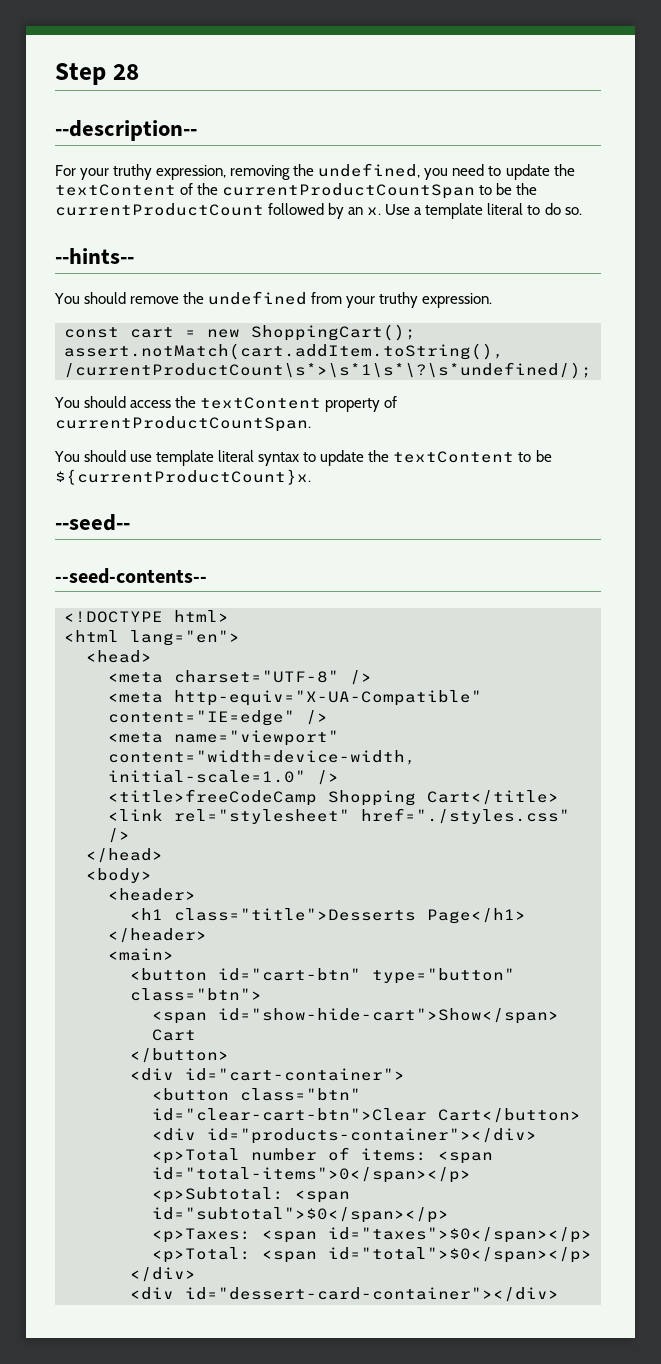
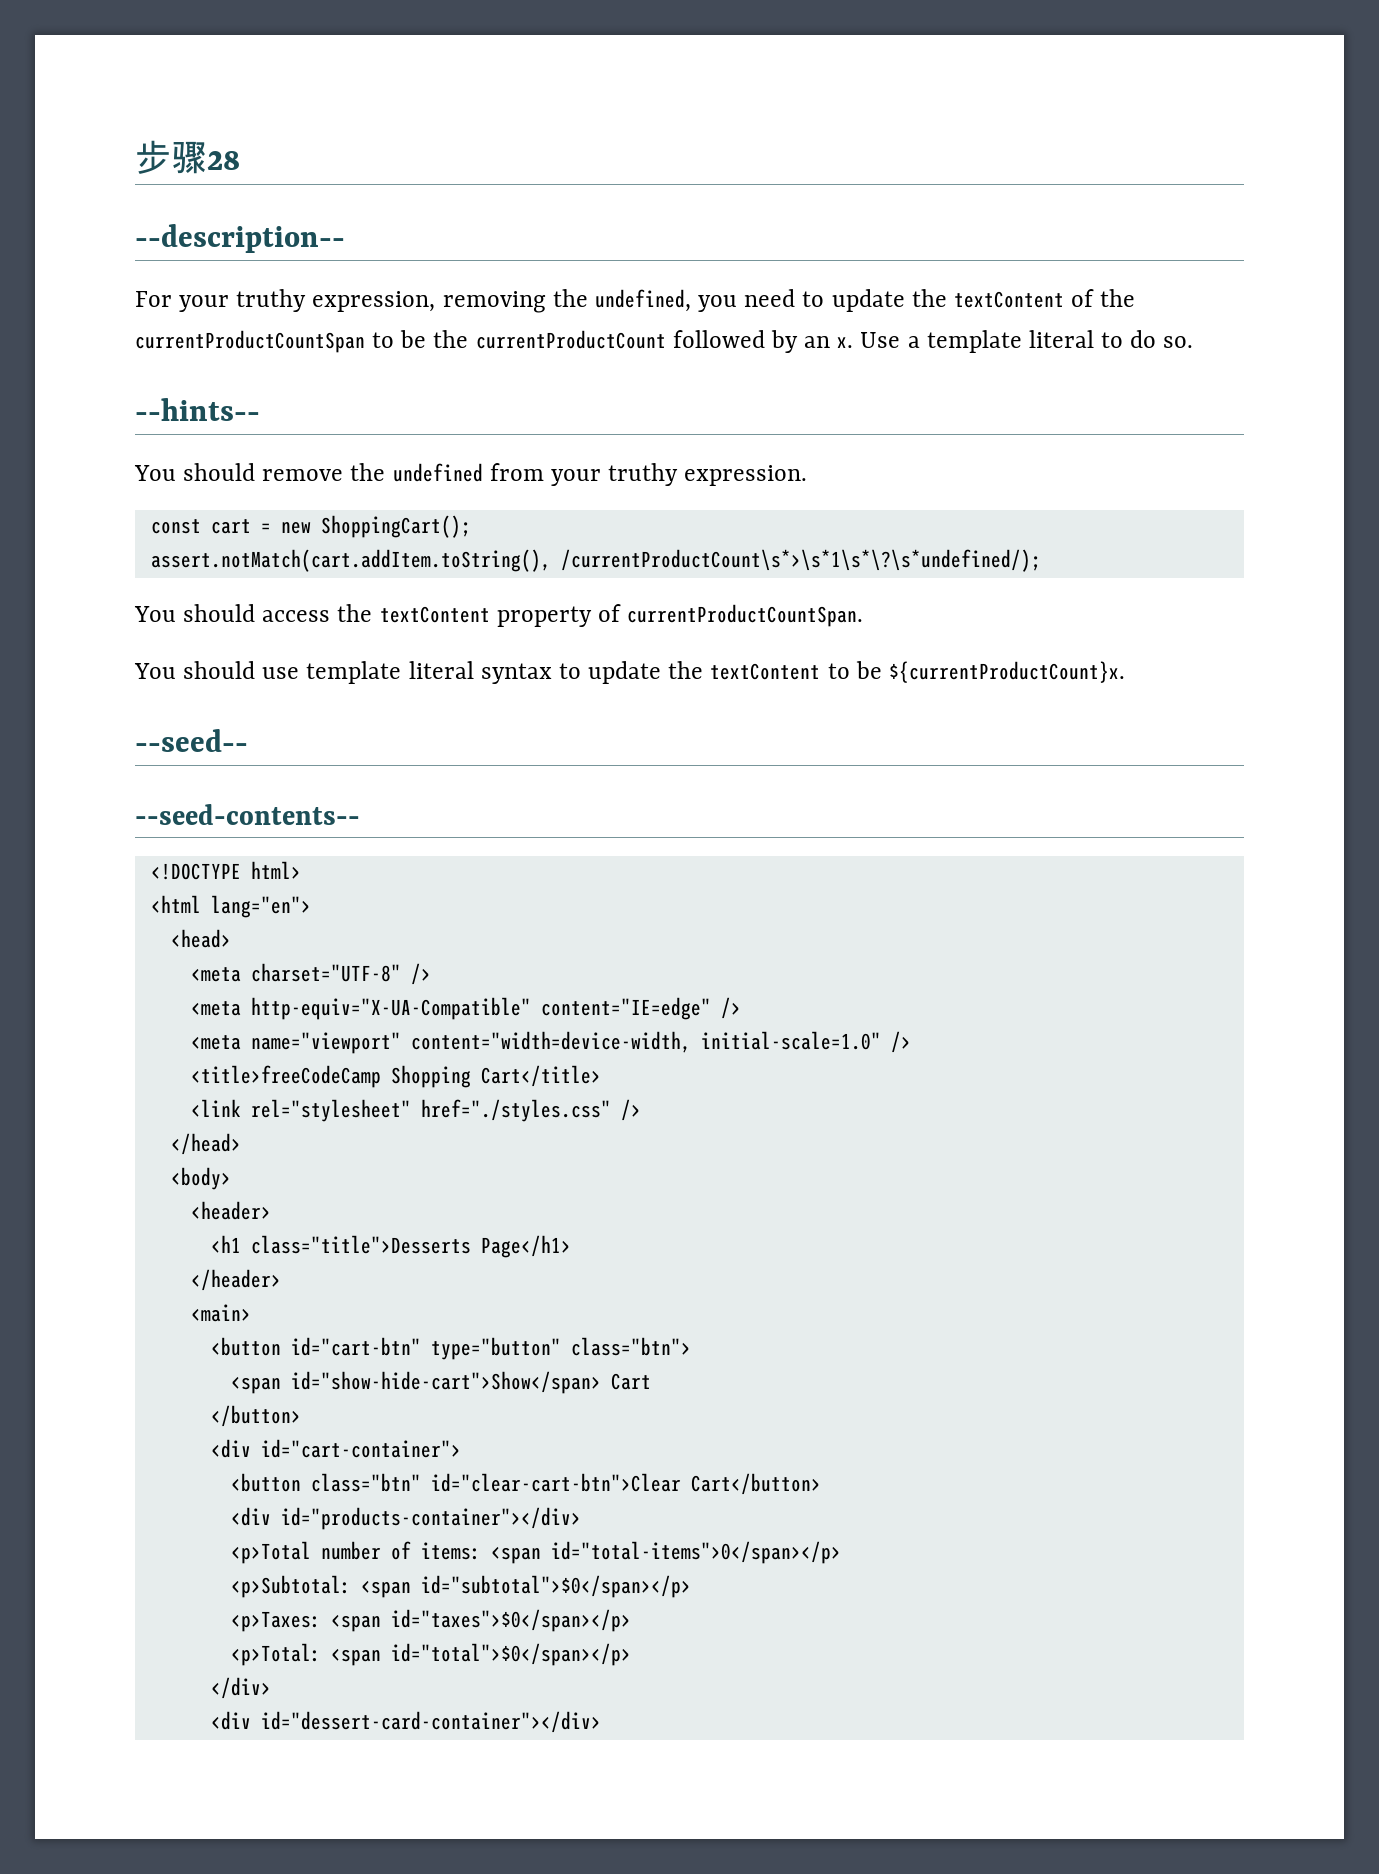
[55,63,106,85] Step -> [135,140,207,174] 步骤

